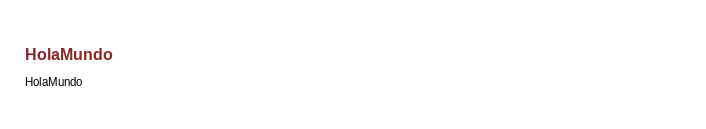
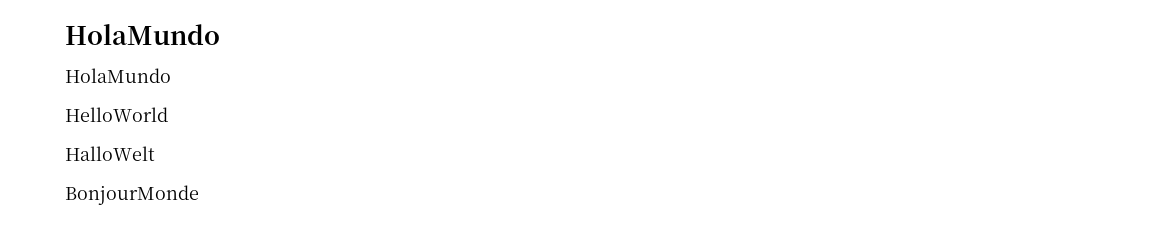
(82, 81) none -> [65,107,168,122] [65,146,155,161] [65,185,199,205] // HelloWorld // HalloWelt // BonjourMonde

